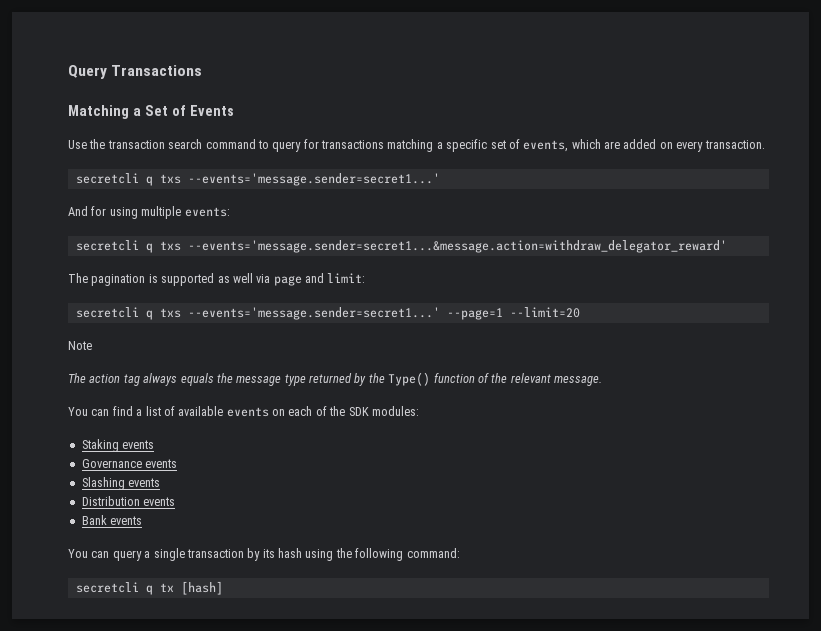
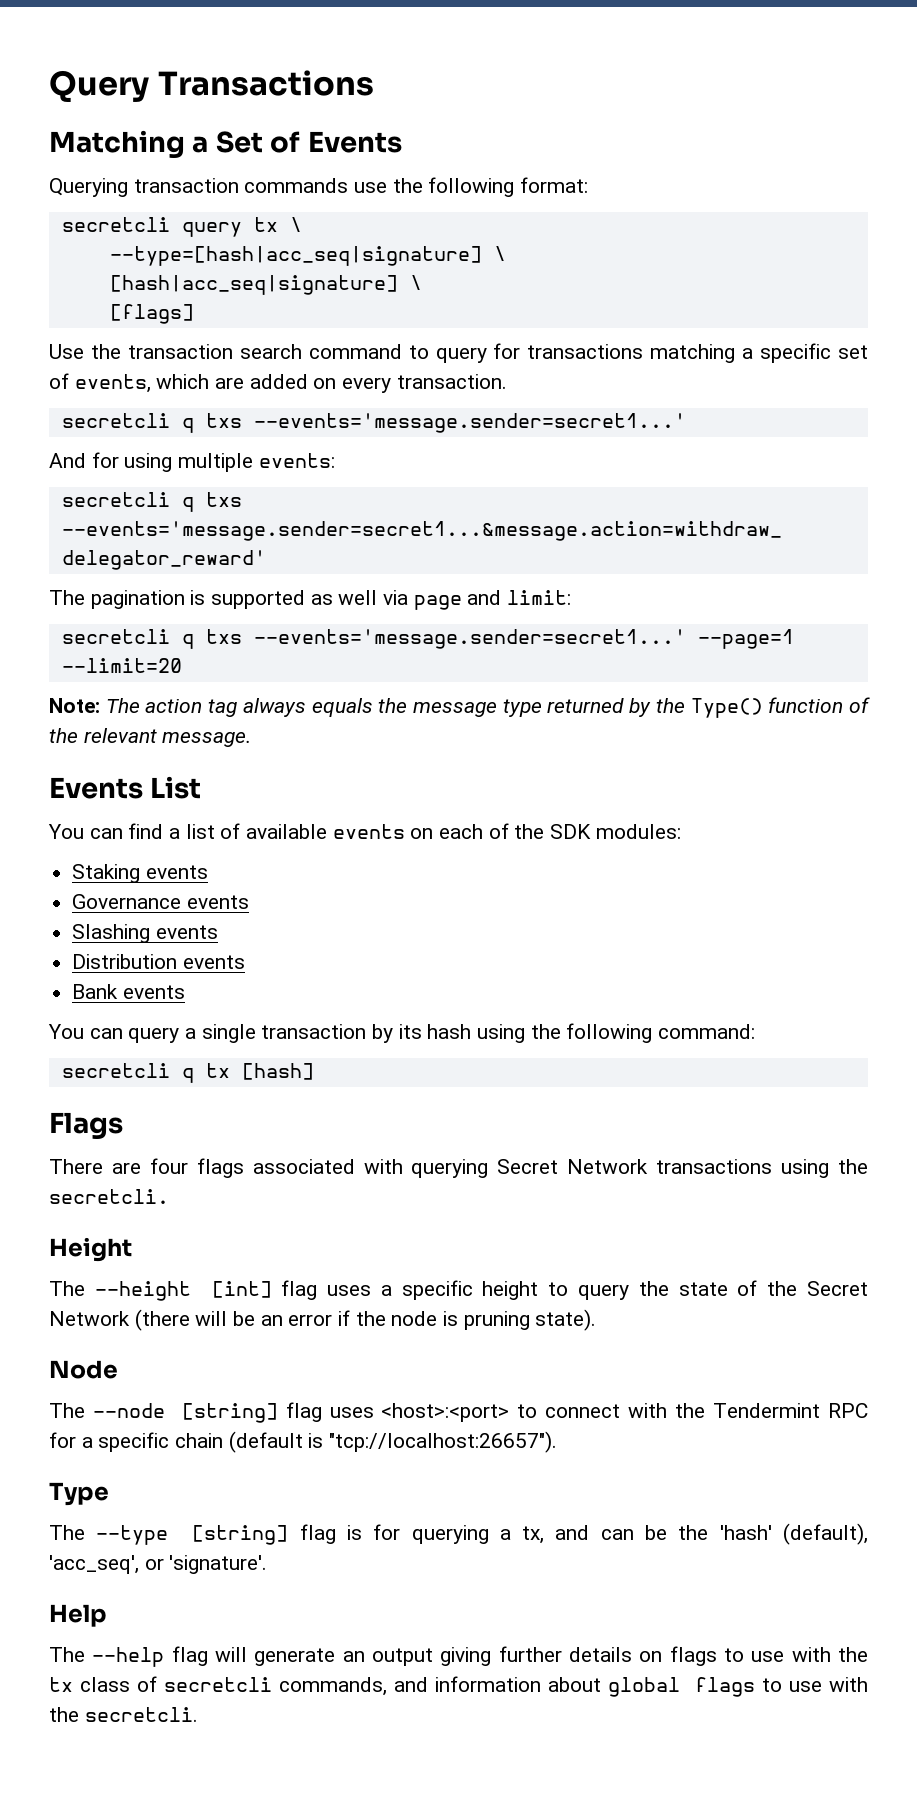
(234, 110) none -> [49,177,589,197] [61,217,302,237] [109,246,506,266] [109,275,422,295] [109,304,194,324] // Querying transaction commands use the following format: // secretcli query tx \ // --type=[hash|acc_seq|signature] \ // [hash|acc_seq|signature] \ // [flags]
[68,341,92,350] Note // -> [49,698,100,713] Note:
(602, 381) none -> [49,776,202,799] // Events List
(223, 588) none -> [49,1112,123,1139] [49,1158,868,1178] [49,1189,169,1204] [49,1237,132,1262] [49,1280,869,1301] [49,1309,597,1331] [49,1360,118,1379] [49,1402,868,1423] [49,1431,558,1453] [49,1482,109,1506] [49,1523,868,1545] [49,1555,268,1574] [49,1604,107,1627] [49,1646,869,1667] [49,1676,868,1697] [49,1707,198,1722] // Flags // There are four flags associated with querying Secret Network transactions using the secretcli. // Height // The --height [int] flag uses a specific height to query the state of the Secret Network (there will be an error if the node is pruning state). // Node // The --node [string] flag uses <host>:<port> to connect with the Tendermint RPC for a specific chain (default is "tcp://localhost:26657"). // Type // The --type [string] flag is for querying a tx, and can be the 'hash' (default), 'acc_seq', or 'signature'. // Help // The --help flag will generate an output giving further details on flags to use with the tx class of secretcli commands, and information about global flags to use with the secretcli.

